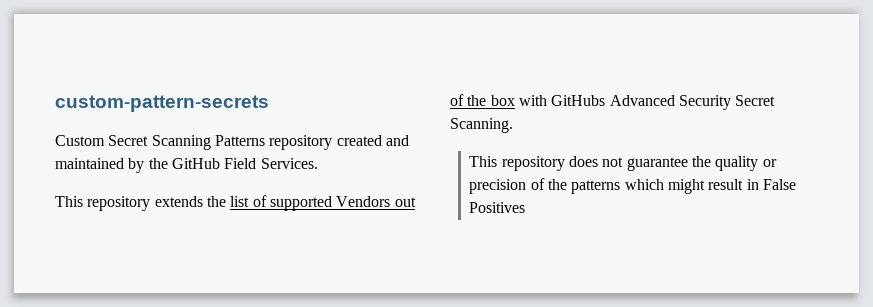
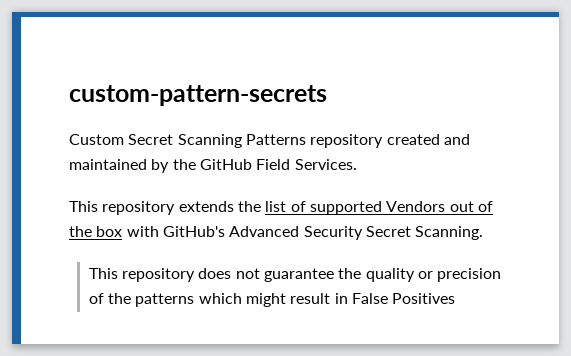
[551,95,606,106] GitHubs -> [162,226,225,237] GitHub's

